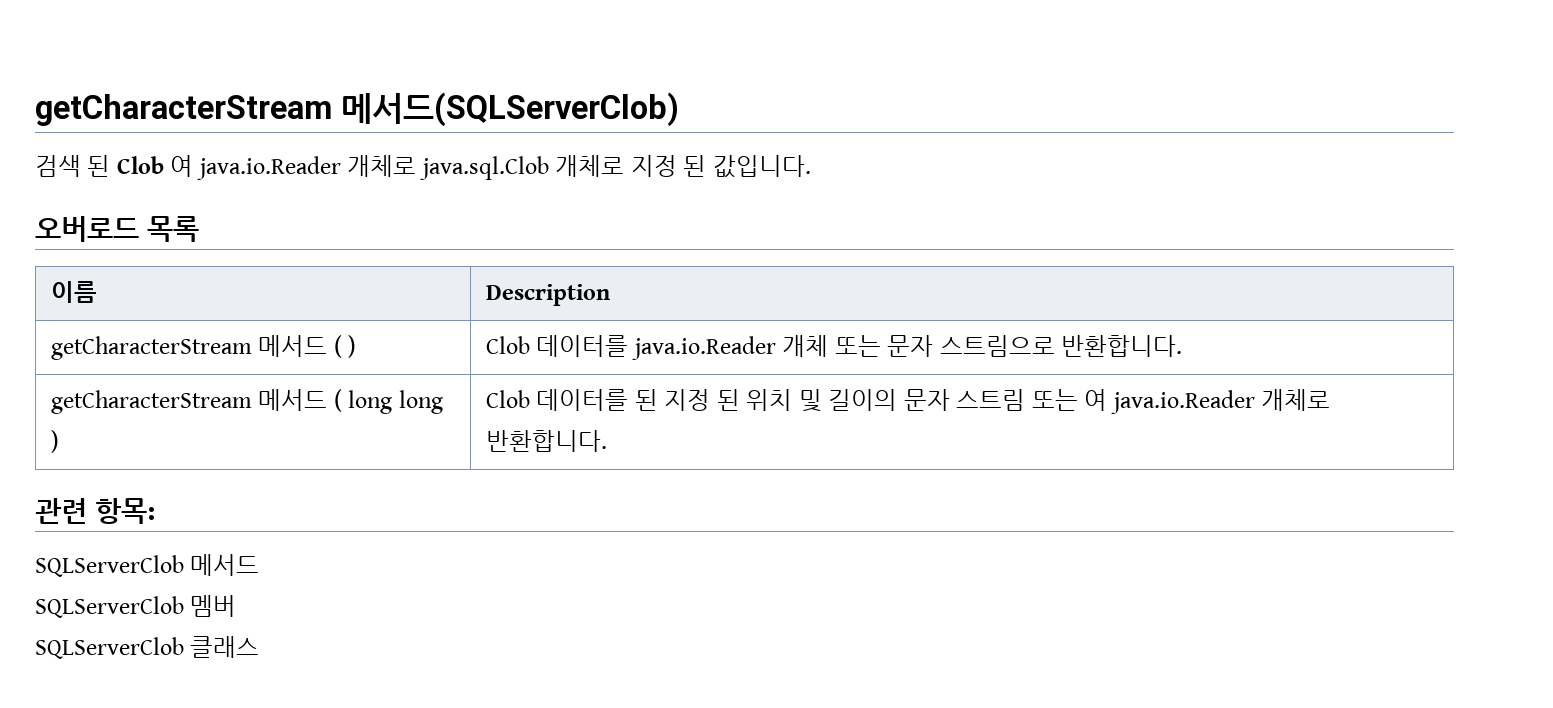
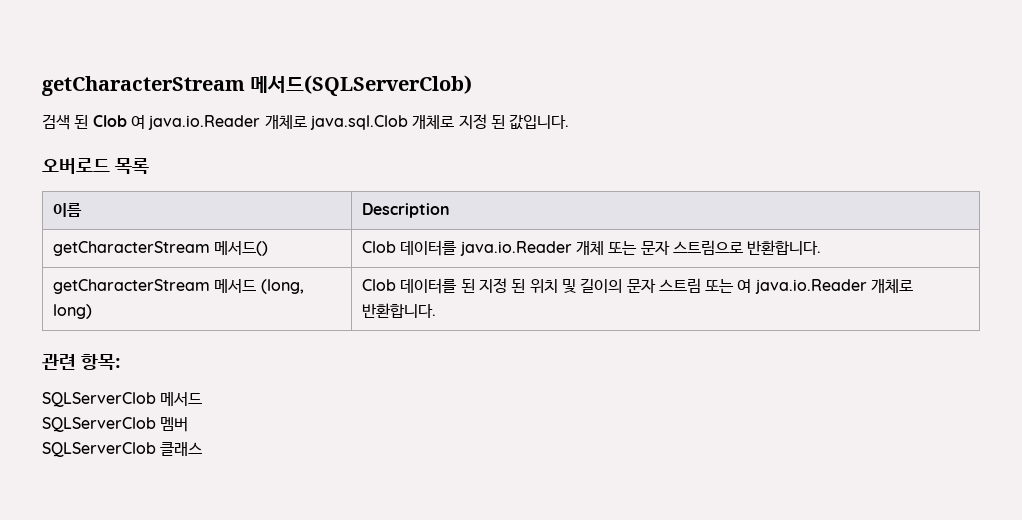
[258,335,357,358] 메서드 ( ) -> [214,241,269,256] 메서드()
[333,389,443,414] [50,430,59,453] ( long long ) -> [260,279,304,294] [52,304,92,319] (long, long)

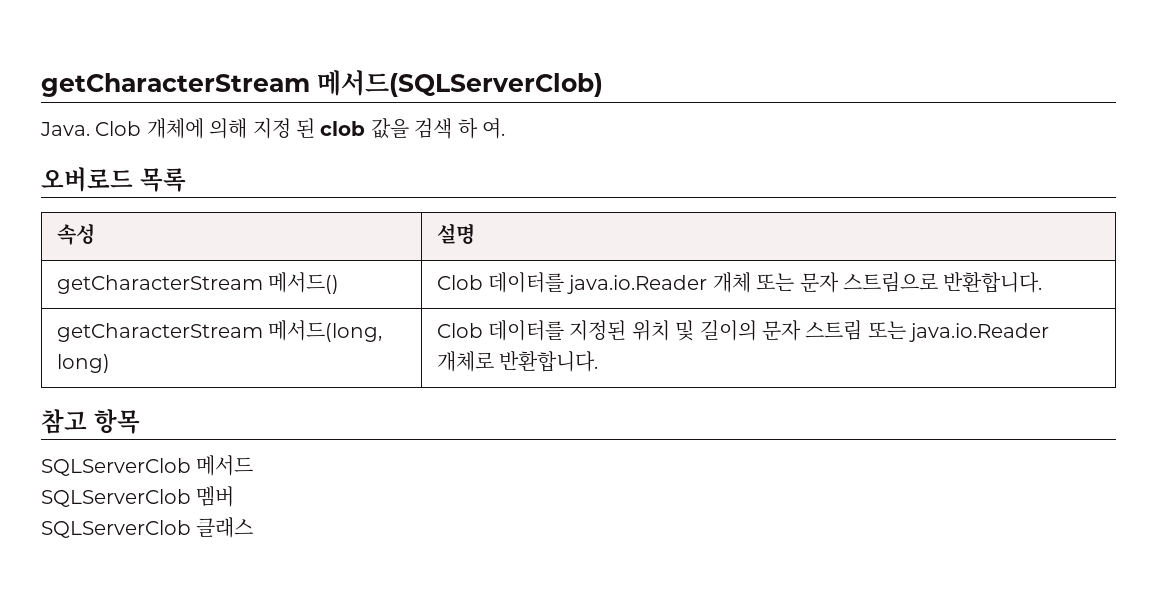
[42,114,570,130] 검색 된 Clob 여 java.io.Reader 개체로 java.sql.Clob 개체로 지정 된 값입니다. -> [40,118,505,139] Java. Clob 개체에 의해 지정 된 clob 값을 검색 하 여.
[52,203,82,217] [361,203,450,218] 이름 | Description -> [56,224,95,245] [436,223,475,244] 속성 | 설명
[214,279,304,294] 메서드 (long, -> [268,320,383,342] 메서드(long,
[460,278,526,293] 된 지정 된 -> [569,320,627,341] 지정된
[737,279,752,293] 여 -> (906, 330) none
[42,354,121,370] 관련 항목: -> [41,409,140,434] 참고 항목

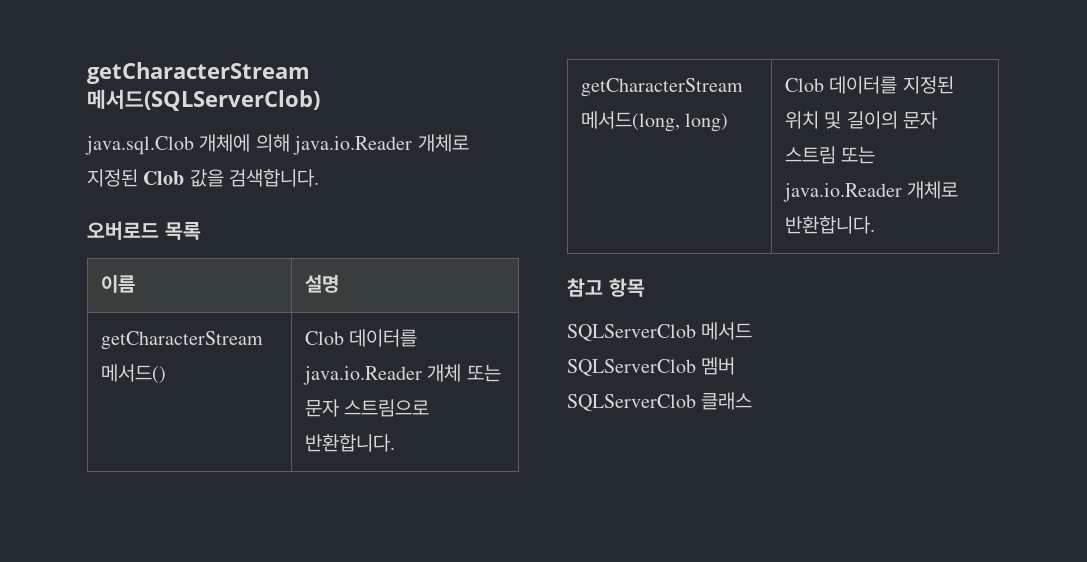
[40,118,505,139] Java. Clob 개체에 의해 지정 된 clob 값을 검색 하 여. -> [85,134,469,155] [87,169,320,187] java.sql.Clob 개체에 의해 java.io.Reader 개체로 지정된 Clob 값을 검색합니다.
[56,224,95,245] 속성 -> [100,275,135,293] 이름

